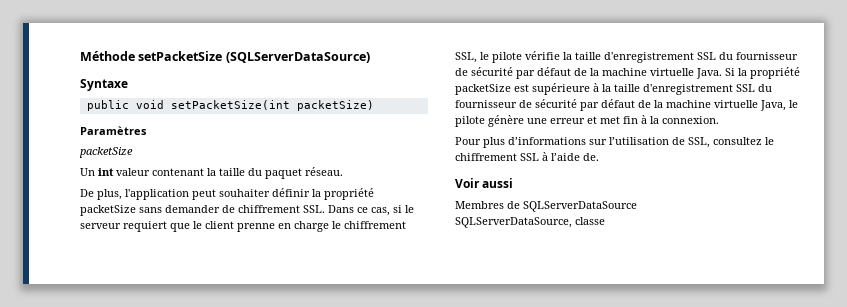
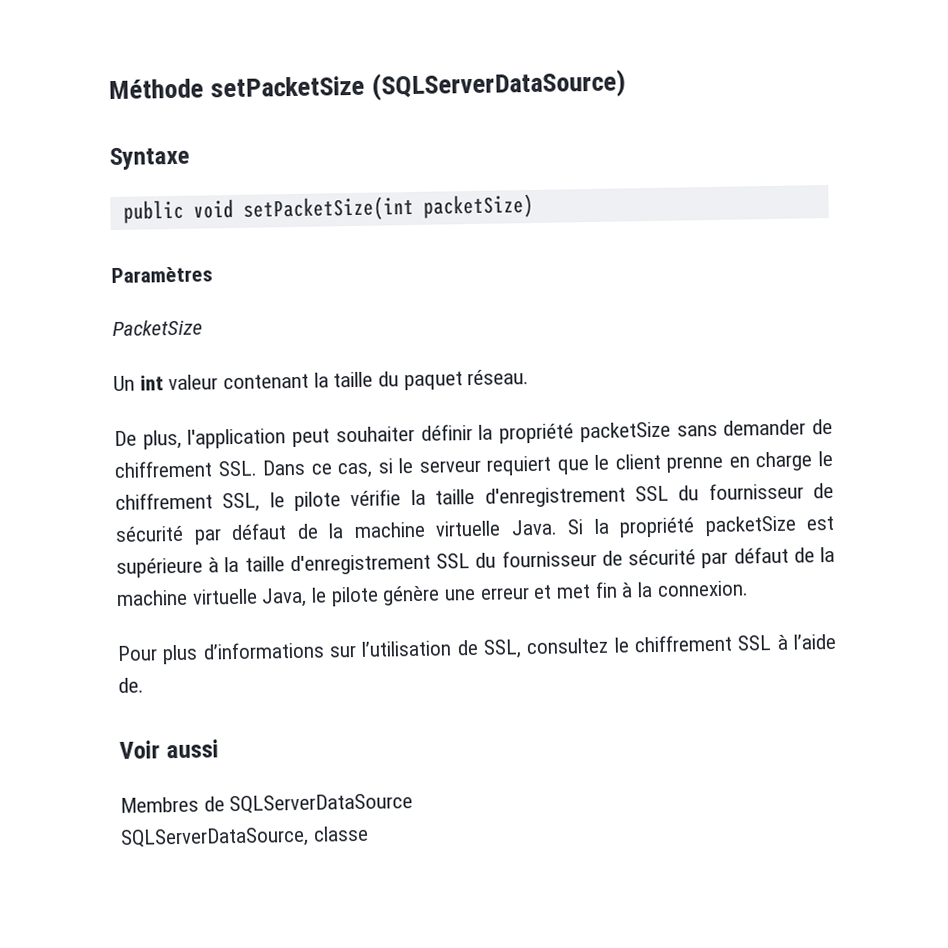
[79,147,133,158] packetSize -> [112,319,203,337] PacketSize

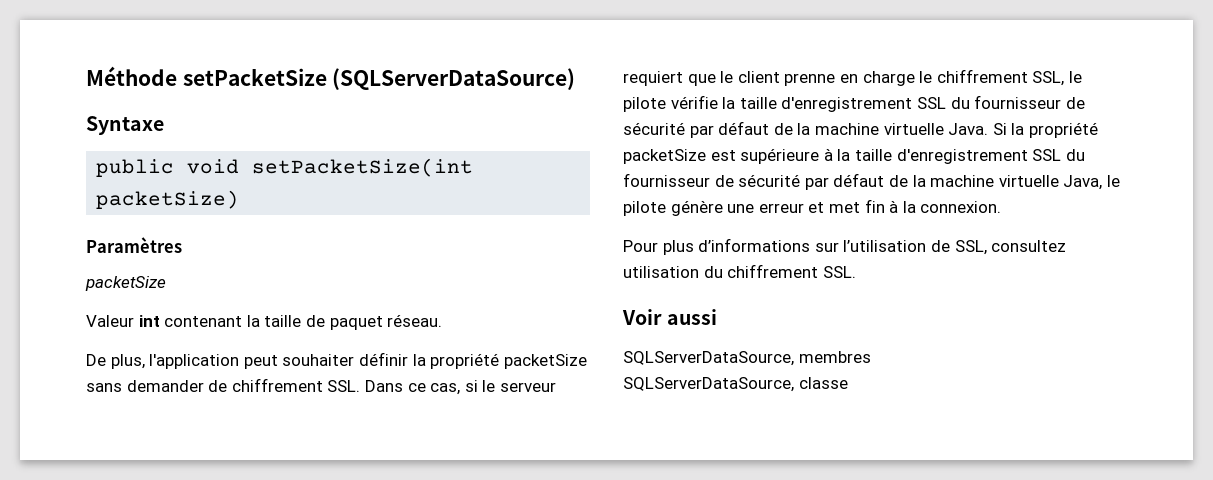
[112,319,203,337] [113,374,219,392] PacketSize // Un int valeur -> [85,276,166,291] [86,315,160,327] packetSize // Valeur int
[378,371,400,387] du -> [305,315,325,327] de
[613,633,837,653] [118,677,144,693] le chiffrement SSL à l’aide de. -> [623,264,856,278] utilisation du chiffrement SSL.
[120,793,414,815] Membres de SQLServerDataSource -> [623,351,871,366] SQLServerDataSource, membres

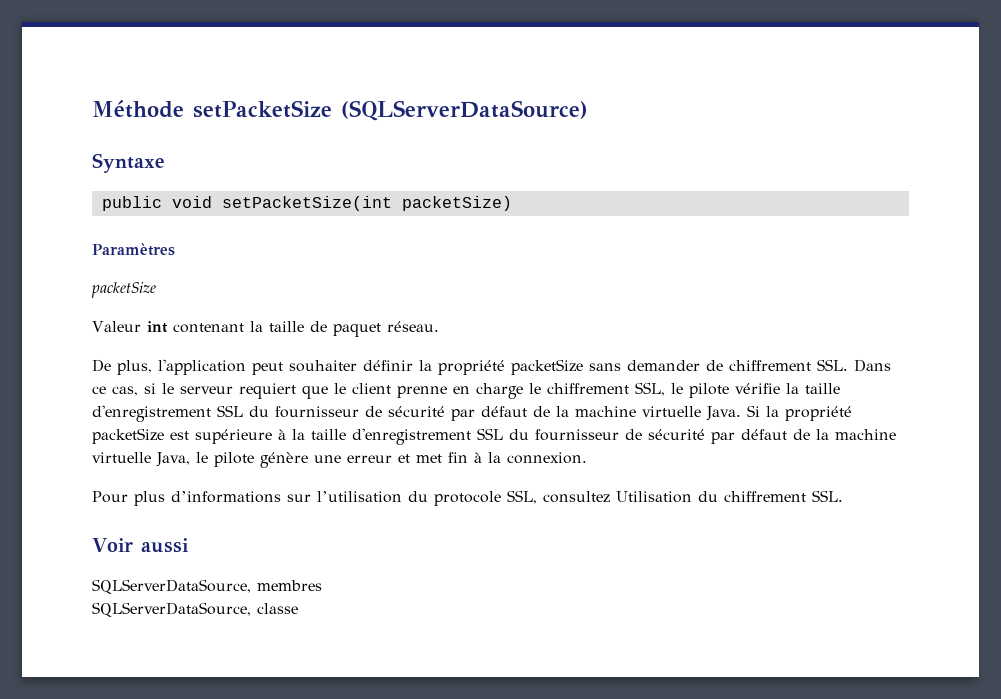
[930,240,950,252] de -> [408,491,501,506] du protocole
[623,266,699,278] utilisation -> [616,491,692,503] Utilisation

